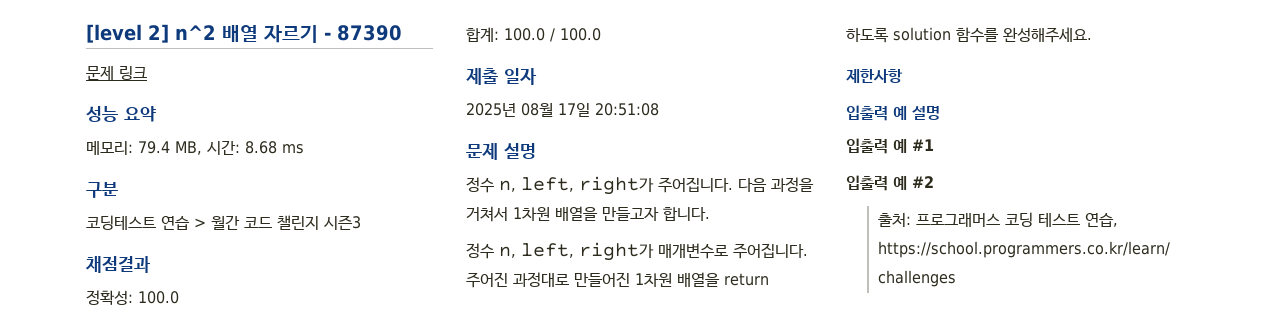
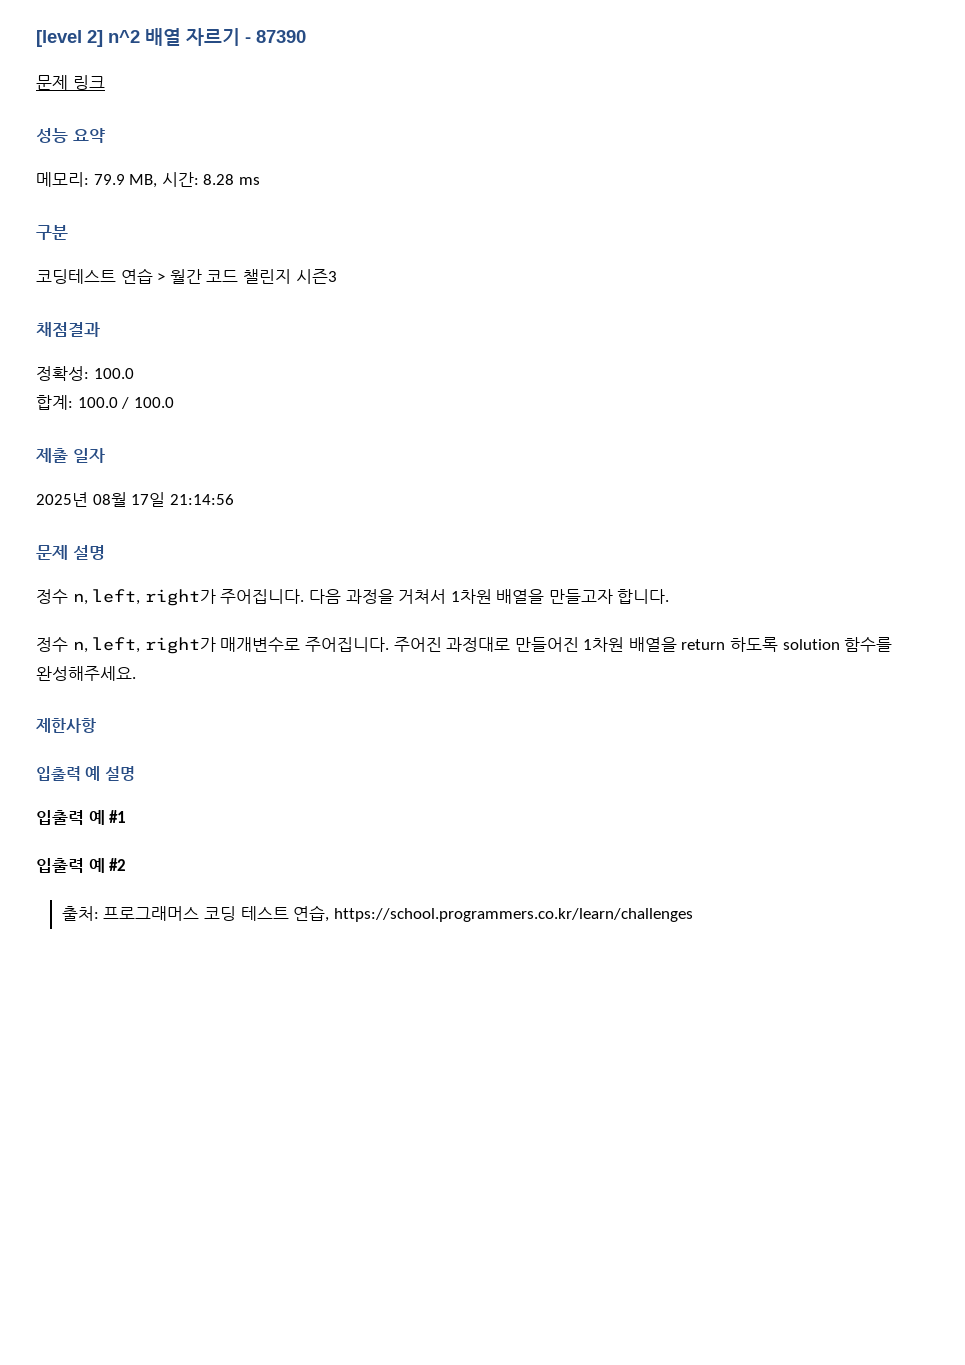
[138,141,170,154] 79.4 -> [93,174,125,185] 79.9
[245,141,277,154] 8.68 -> [203,174,235,185] 8.28
[595,103,659,116] 20:51:08 -> [169,494,234,505] 21:14:56

